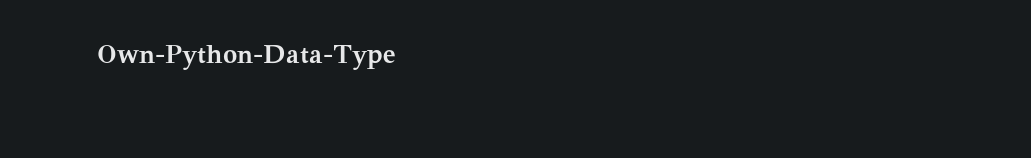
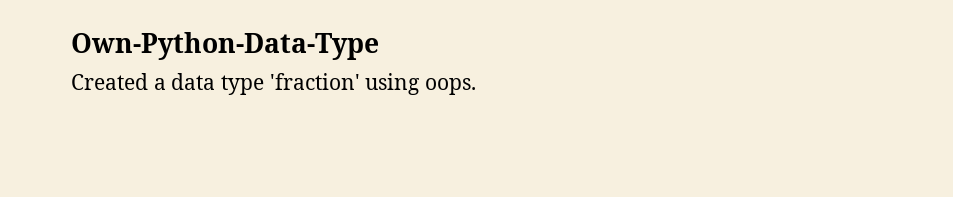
(396, 57) none -> [71,73,477,95] // Created a data type 'fraction' using oops.

